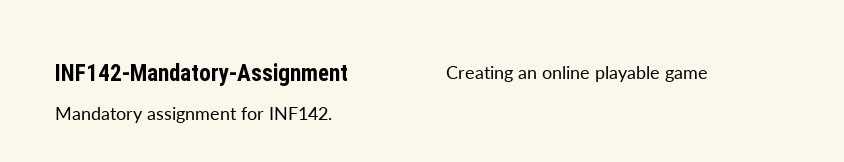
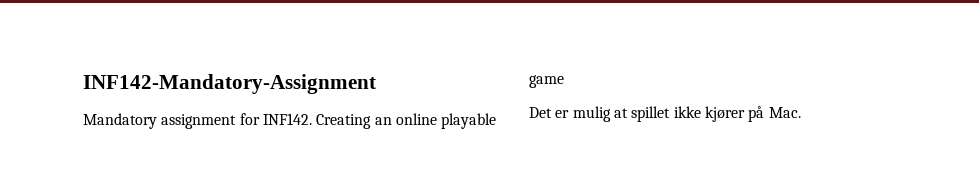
(708, 76) none -> [529,106,801,122] // Det er mulig at spillet ikke kjører på Mac.

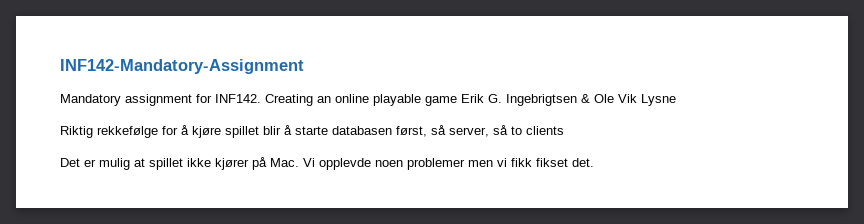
(564, 81) none -> [461,94,676,106] [60,125,564,138] Erik G. Ingebrigtsen & Ole Vik Lysne // Riktig rekkefølge for å kjøre spillet blir å starte databasen først, så server, så to clients
(801, 112) none -> [303,158,594,170] Vi opplevde noen problemer men vi fikk fikset det.

